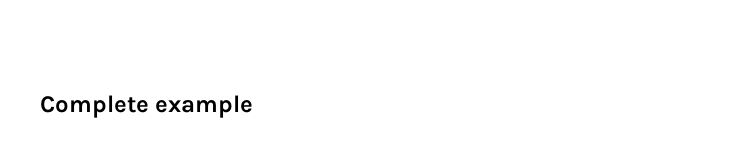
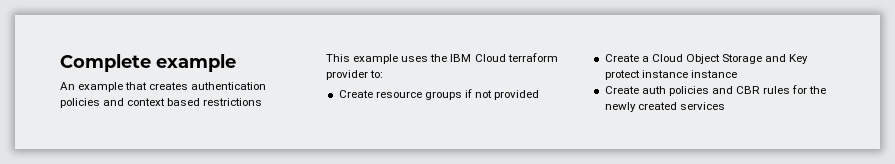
(254, 106) none -> [60,82,267,92] [60,98,263,108] [326,53,558,64] [326,70,384,80] [338,89,540,100] [604,54,809,64] [604,70,737,80] [604,85,827,96] [604,102,725,112] // An example that creates authentication policies and context based restrictions // This example uses the IBM Cloud terraform provider to: // Create resource groups if not provided // Create a Cloud Object Storage and Key protect instance instance // Create auth policies and CBR rules for the newly created services

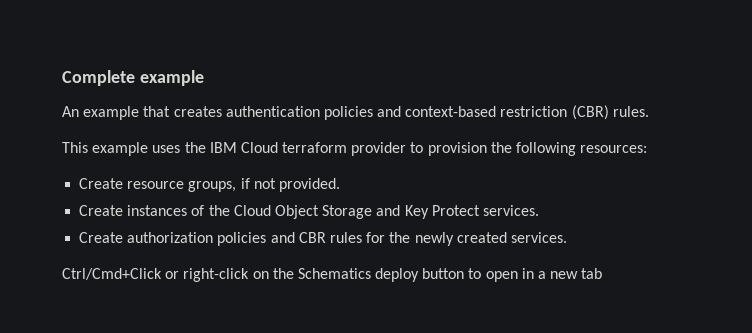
[127,98,263,106] context based restrictions -> [405,105,649,120] context-based restriction (CBR) rules.
[370,70,384,78] to: -> [410,142,648,156] to provision the following resources:
[424,91,462,100] groups -> [188,181,237,192] groups,
[494,90,540,100] [604,54,649,62] provided // Create a -> [278,178,340,192] [79,205,230,216] provided. // Create instances of the
[604,70,737,80] [604,86,666,94] protect instance instance // Create auth -> [431,205,539,216] [79,232,214,243] Protect services. // Create authorization
[679,102,725,110] services -> [510,232,567,243] [62,268,603,282] services. // Ctrl/Cmd+Click or right-click on the Schematics deploy button to open in a new tab

